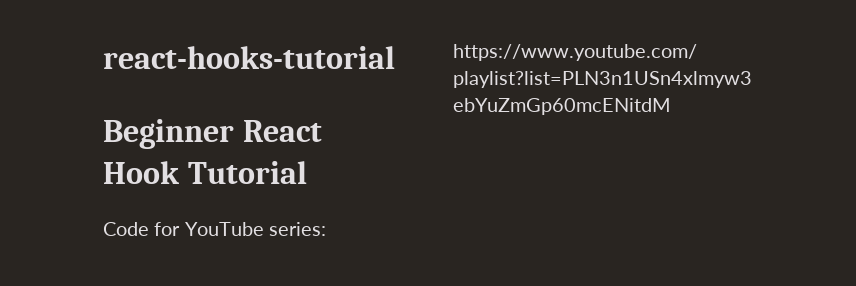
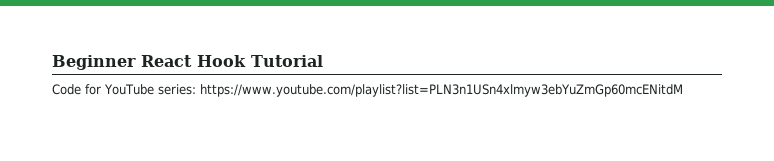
[103,46,395,69] react-hooks-tutorial // -> (52, 62) none

